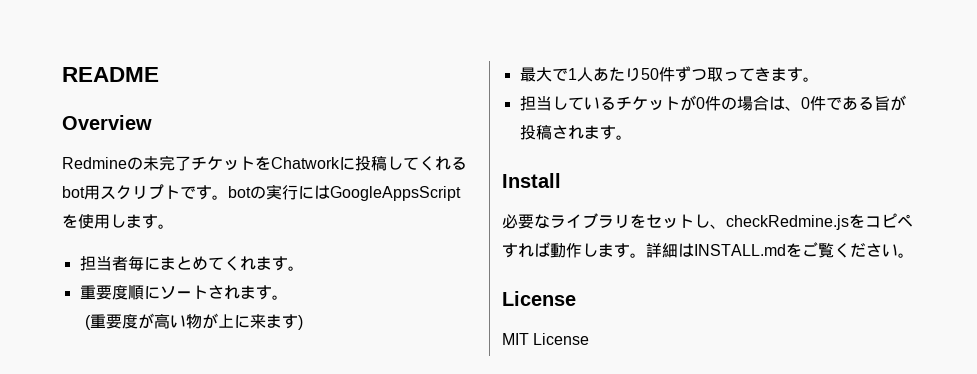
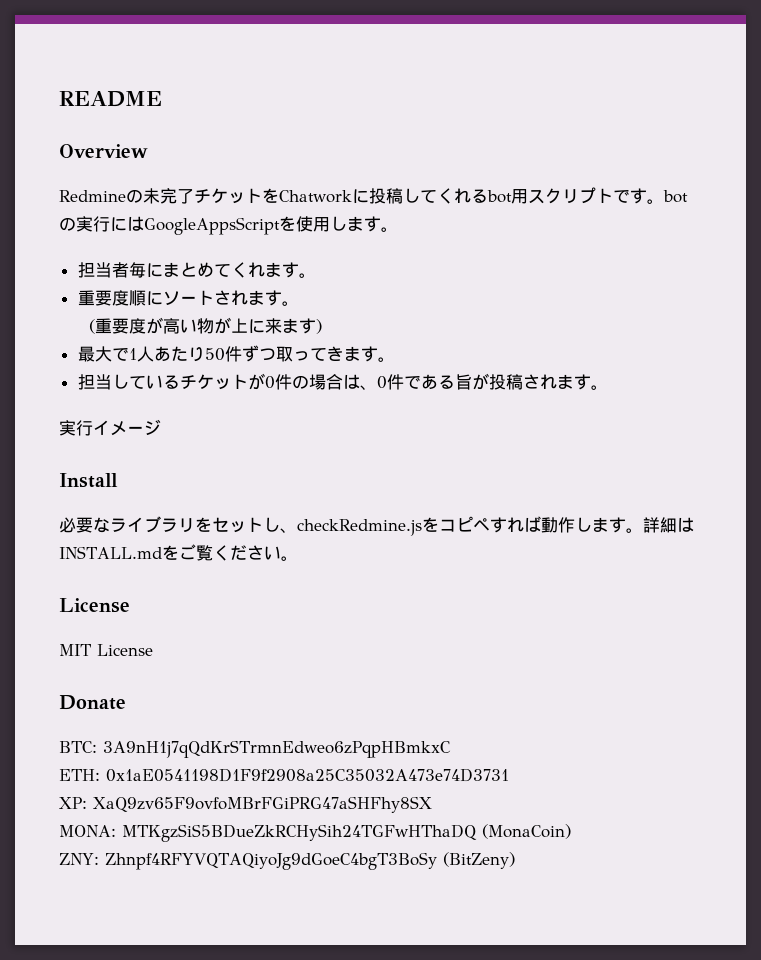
(632, 137) none -> [59,419,161,436] // 実行イメージ
(590, 339) none -> [59,695,126,710] [59,740,451,758] [59,768,509,782] [59,796,432,813] [59,824,571,842] [59,852,515,870] // Donate // BTC: 3A9nH1j7qQdKrSTrmnEdweo6zPqpHBmkxC // ETH: 0x1aE0541198D1F9f2908a25C35032A473e74D3731 // XP: XaQ9zv65F9ovfoMBrFGiPRG47aSHFhy8SX // MONA: MTKgzSiS5BDueZkRCHySih24TGFwHThaDQ (MonaCoin) // ZNY: Zhnpf4RFYVQTAQiyoJg9dGoeC4bgT3BoSy (BitZeny)

